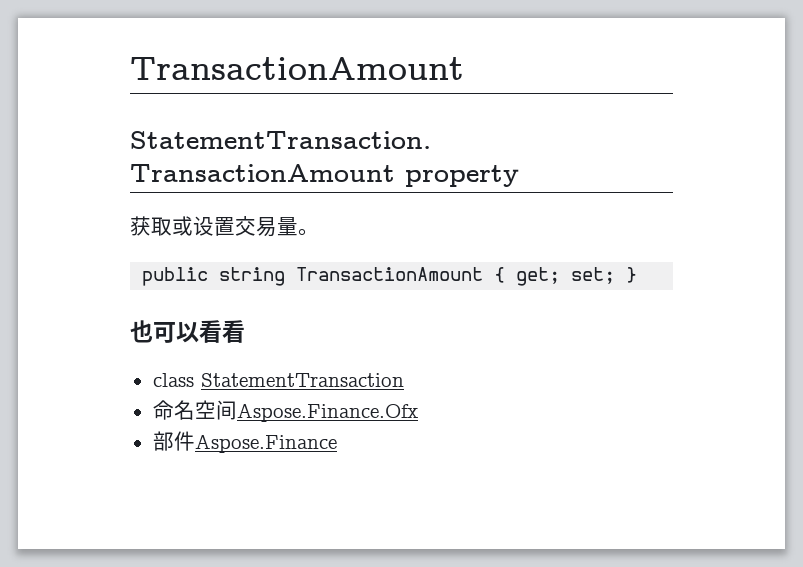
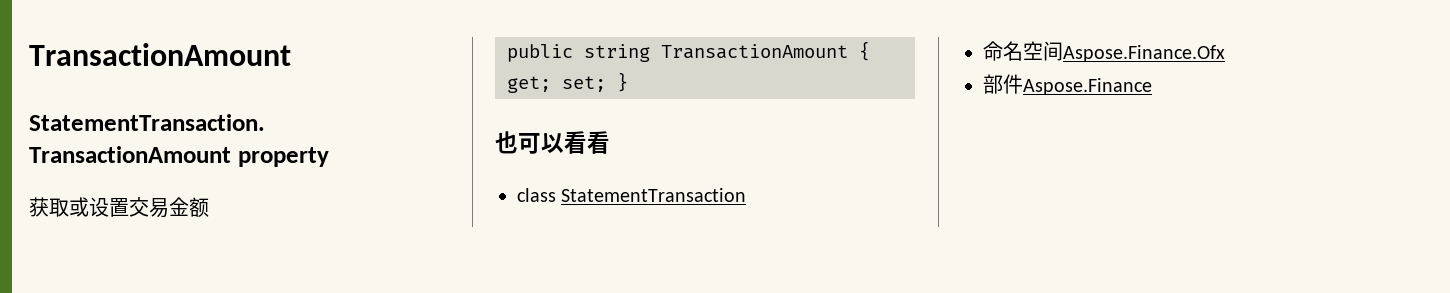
[277,217,319,236] 量。 -> [169,197,209,217] 金额

